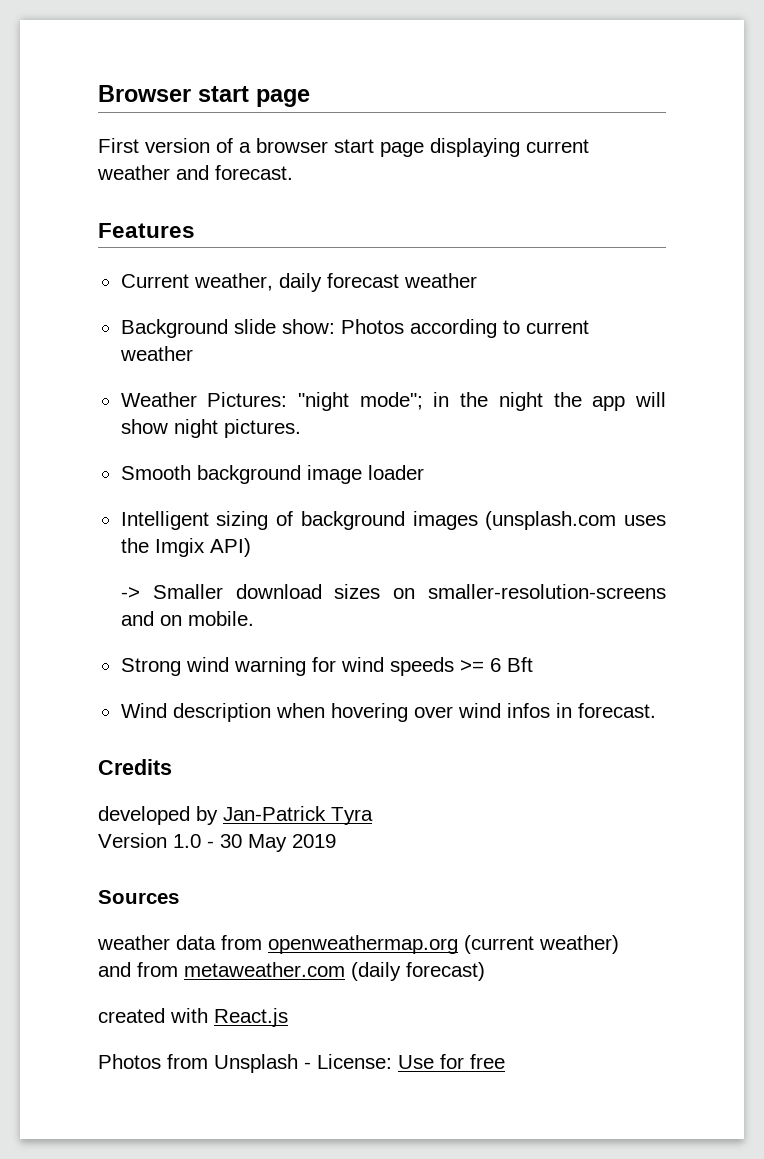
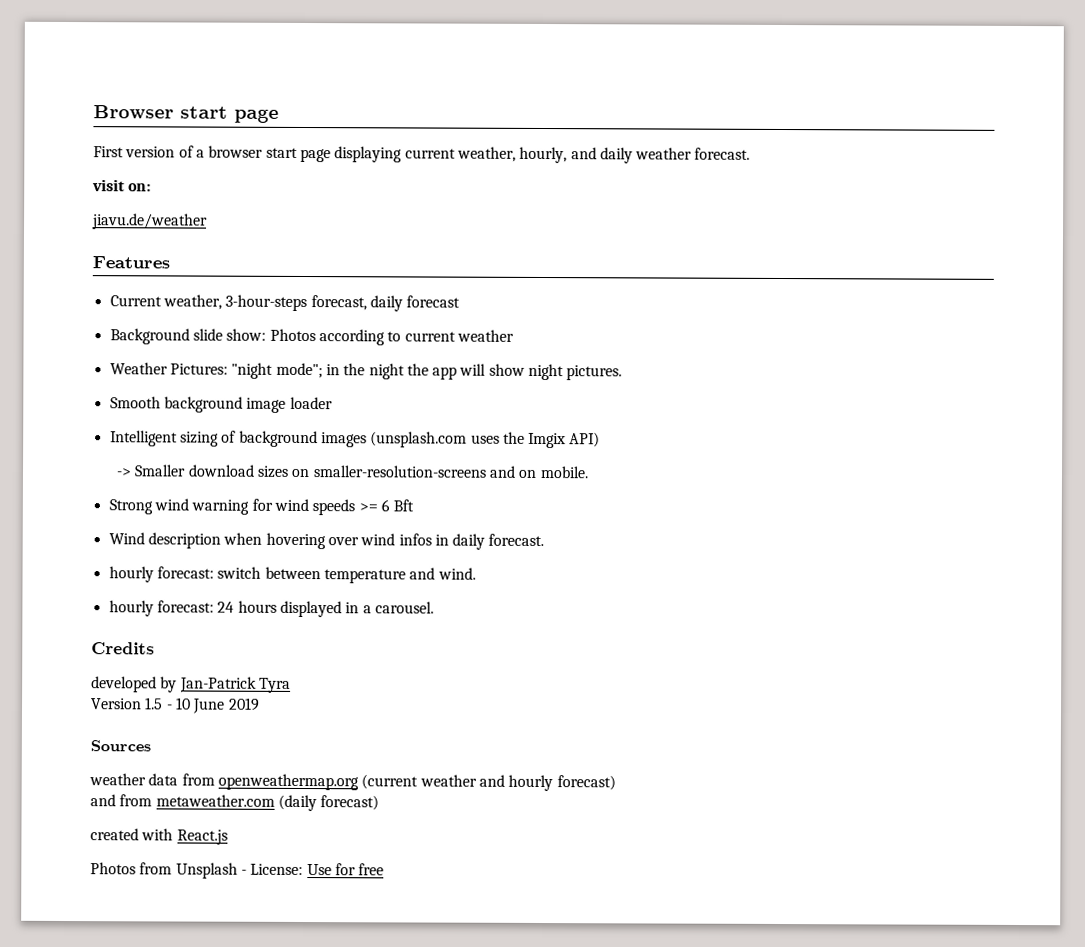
[97,165,293,180] weather and forecast. -> [456,146,751,164] [92,179,152,192] [92,213,208,230] weather, hourly, and daily weather forecast. // visit on: // jiavu.de/weather
(273, 282) none -> [225,294,367,312] 3-hour-steps forecast,
[403,273,477,288] weather -> (461, 301) none
[577,703,656,718] forecast. -> [452,533,545,550] [108,566,476,584] [108,600,434,618] daily forecast. // hourly forecast: switch between temperature and wind. // hourly forecast: 24 hours displayed in a carousel.
[173,834,287,852] 1.0 - 30 May -> [145,697,226,714] 1.5 - 10 June
[539,935,619,954] weather) -> [419,774,616,792] weather and hourly forecast)

